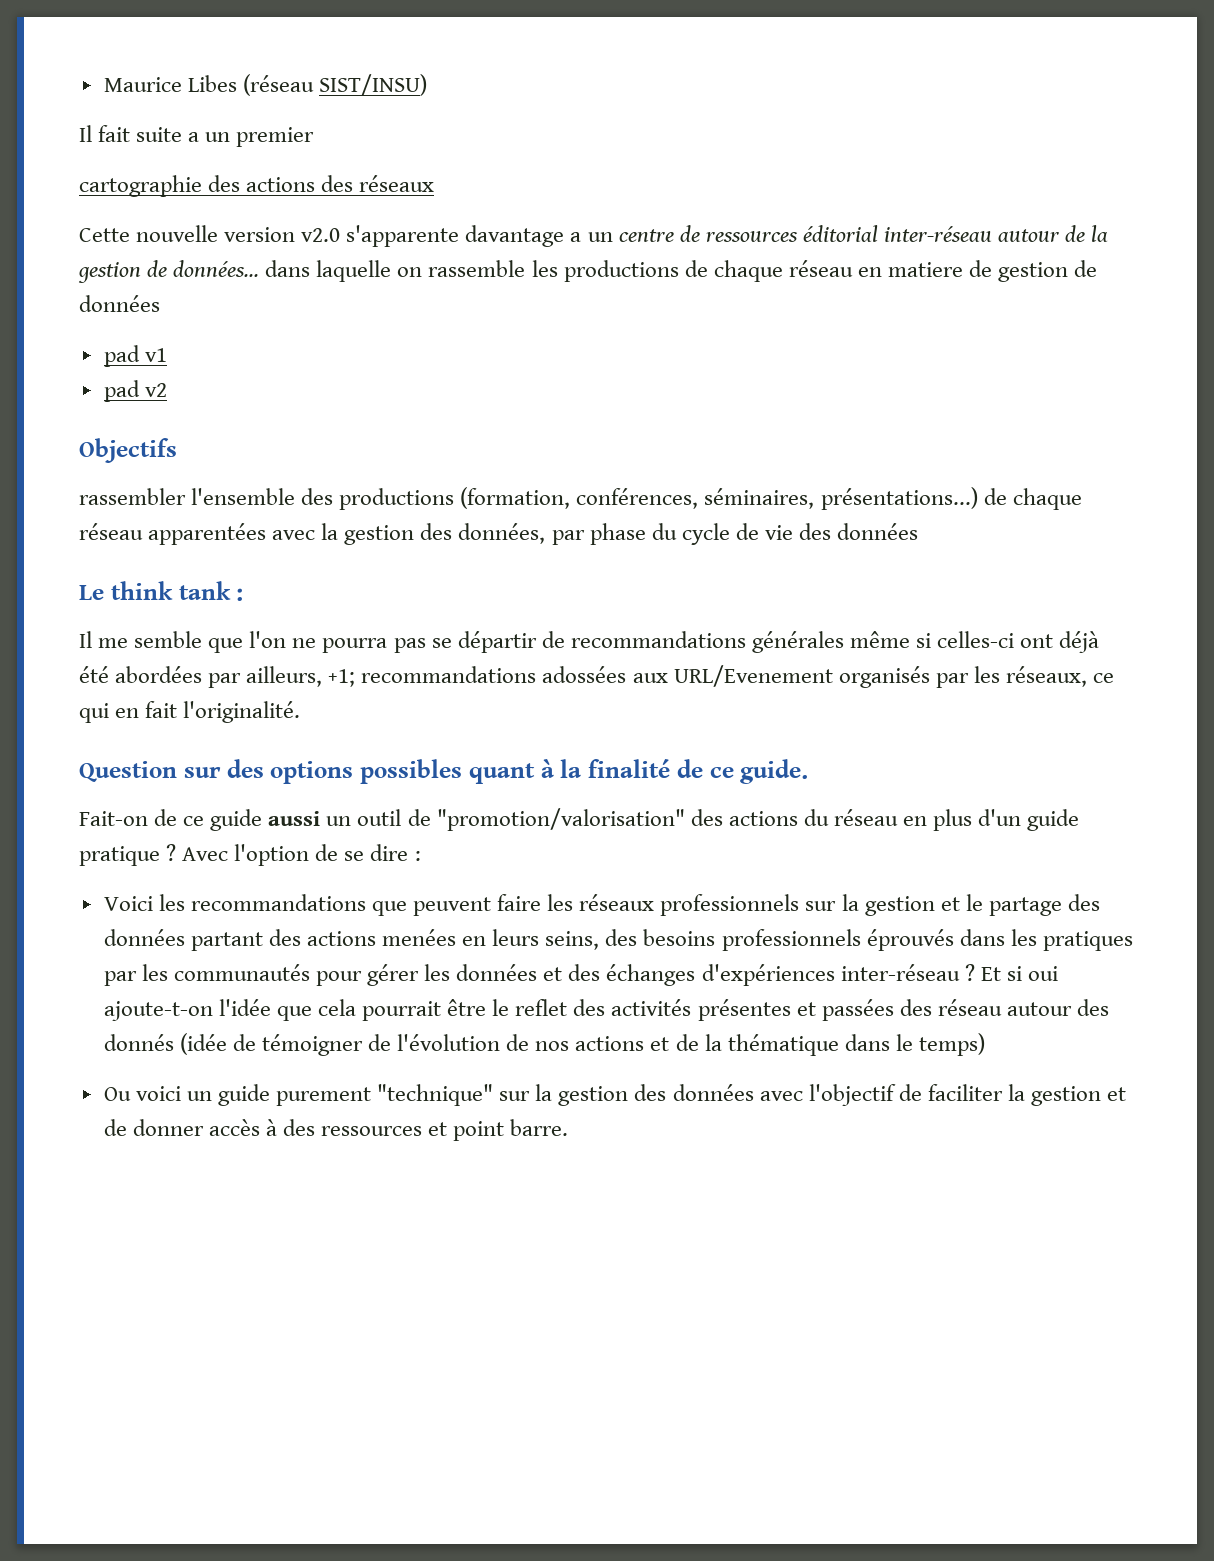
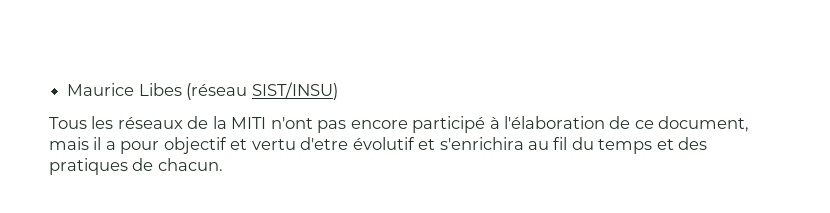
[79,125,315,147] [79,175,435,197] [79,225,1109,247] [78,260,1098,283] [79,295,160,312] [103,345,167,367] [103,380,167,402] [79,438,177,463] [79,487,1082,510] [79,523,919,545] [79,581,244,601] [79,631,1100,653] [79,665,1114,688] [79,701,301,723] [79,759,809,784] [79,808,1080,831] [79,844,421,866] [103,894,1100,916] [103,929,1133,951] [103,964,1058,986] [103,999,1109,1021] [103,1033,985,1056] [103,1084,1127,1106] [103,1119,569,1141] Il fait suite a un premier // cartographie des actions des réseaux // Cette nouvelle version v2.0 s'apparente davantage a un centre de ressources éditorial inter-réseau autour de la gestion de données... dans laquelle on rassemble les productions de chaque réseau en matiere de gestion de données // pad v1 // pad v2 // Objectifs // rassembler l'ensemble des productions (formation, conférences, séminaires, présentations...) de chaque réseau apparentées avec la gestion des données, par phase du cycle de vie des données // Le think tank : // Il me semble que l'on ne pourra pas se départir de recommandations générales même si celles-ci ont déjà été abordées par ailleurs, +1; recommandations adossées aux URL/Evenement organisés par les réseaux, ce qui en fait l'originalité. // Question sur des options possibles quant à la finalité de ce guide. // Fait-on de ce guide aussi un outil de "promotion/valorisation" des actions du réseau en plus d'un guide pratique ? Avec l'option de se dire : // Voici les recommandations que peuvent faire les réseaux professionnels sur la gestion et le partage des données partant des actions menées en leurs seins, des besoins professionnels éprouvés dans les pratiques par les communautés pour gérer les données et des échanges d'expériences inter-réseau ? Et si oui ajoute-t-on l'idée que cela pourrait être le reflet des activités présentes et passées des réseau autour des donnés (idée de témoigner de l'évolution de nos actions et de la thématique dans le temps) // Ou voici un guide purement "technique" sur la gestion des données avec l'objectif de faciliter la gestion et de donner accès à des ressources et point barre. -> [49,116,750,133] [49,137,708,154] [49,158,223,175] Tous les réseaux de la MITI n'ont pas encore participé à l'élaboration de ce document, mais il a pour objectif et vertu d'etre évolutif et s'enrichira au fil du temps et des pratiques de chacun.

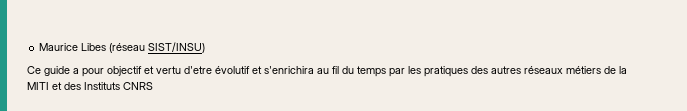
[49,116,750,133] [49,137,102,150] Tous les réseaux de la MITI n'ont pas encore participé à l'élaboration de ce document, mais il -> [27,66,70,76] Ce guide
[656,137,708,150] [49,158,223,175] et des pratiques de chacun. -> [389,66,627,77] [27,82,153,90] par les pratiques des autres réseaux métiers de la MITI et des Instituts CNRS

